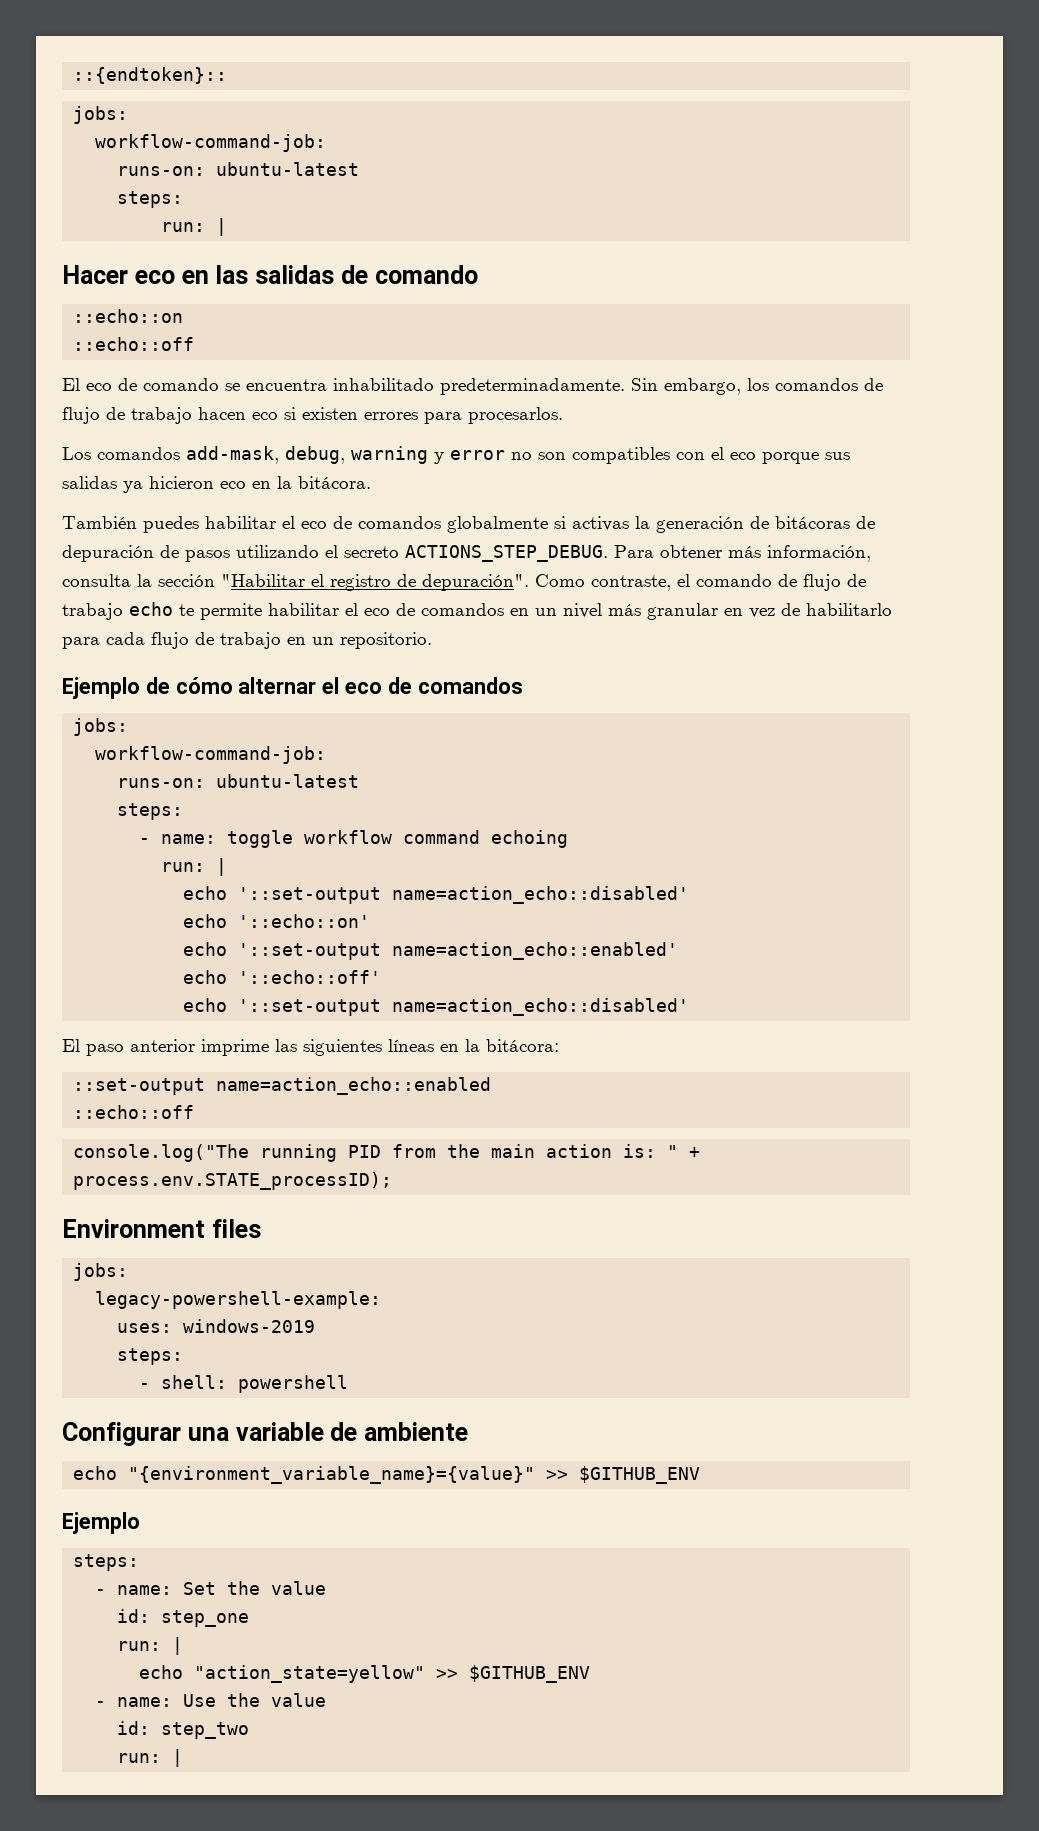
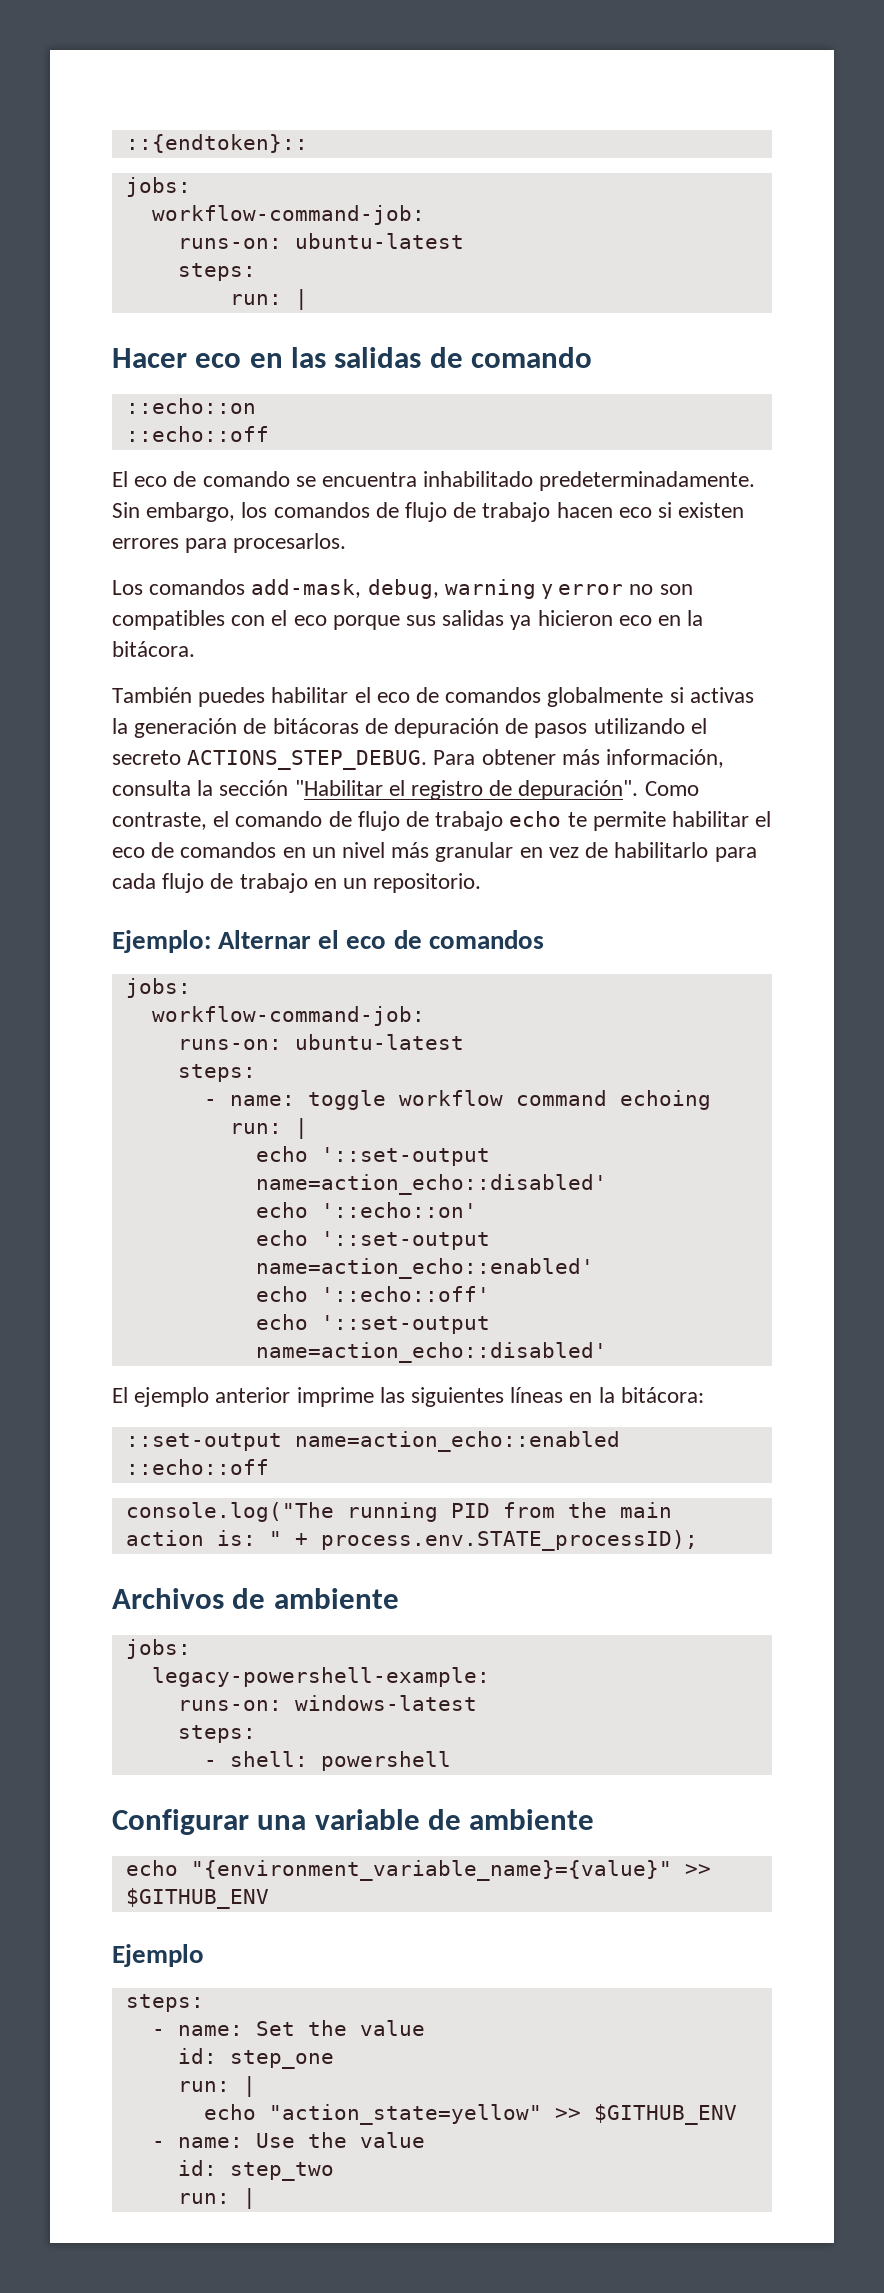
[62,677,317,699] Ejemplo de cómo alternar -> [112,930,312,953] Ejemplo: Alternar
[86,1044,124,1056] paso -> [134,1387,210,1407] ejemplo
[62,1219,261,1238] Environment files -> [112,1588,399,1609] Archivos de ambiente
[117,1319,316,1333] uses: windows-2019 -> [177,1695,477,1711] runs-on: windows-latest

